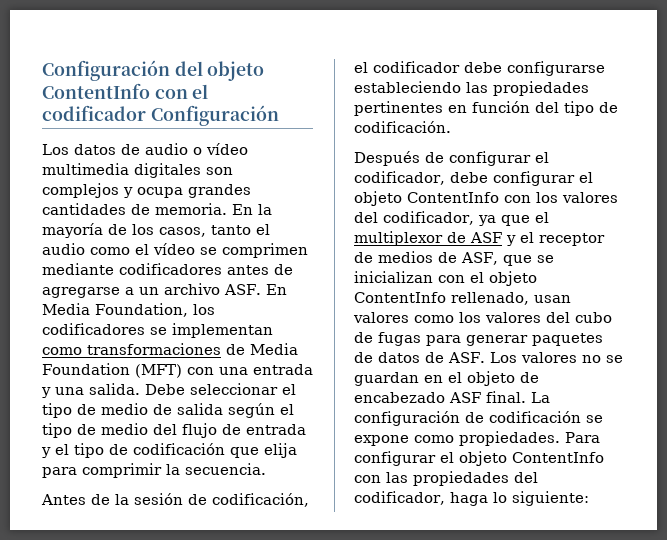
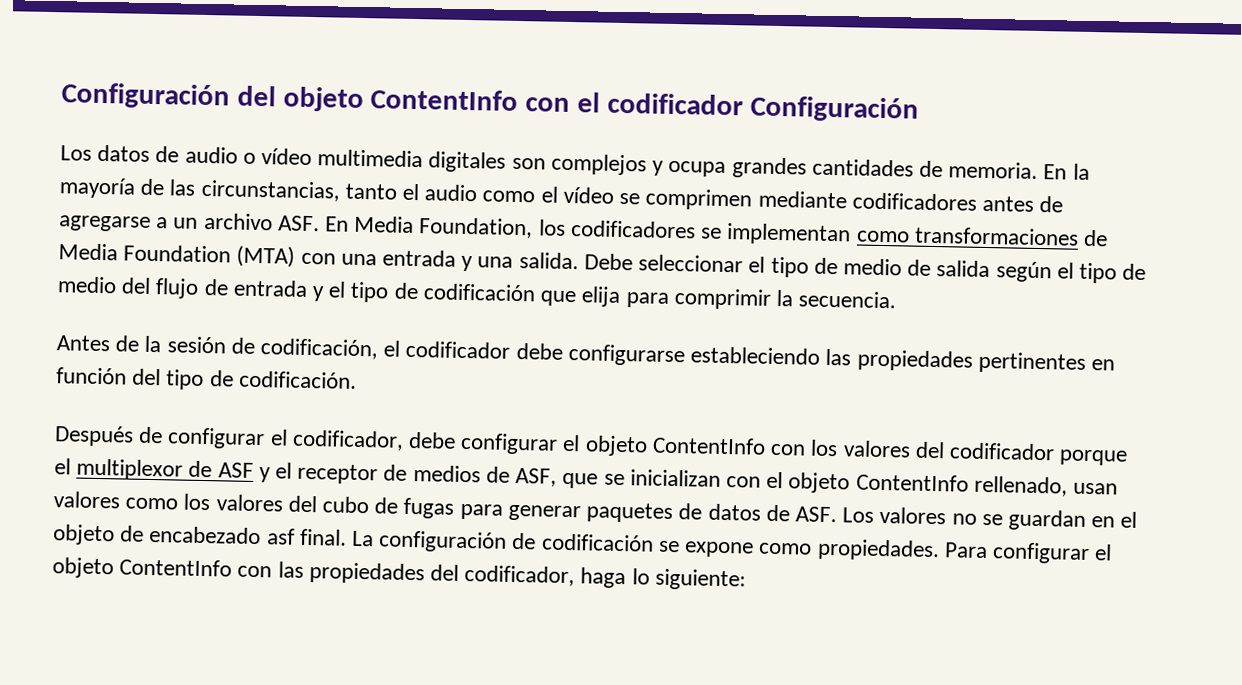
[132,224,206,237] los casos, -> [169,179,341,202] las circunstancias,
[135,364,182,378] (MFT) -> [236,245,296,268] (MTA)
[383,211,530,226] codificador, ya que -> [948,442,1129,466] codificador porque
[449,392,481,403] ASF -> [266,528,295,545] asf

